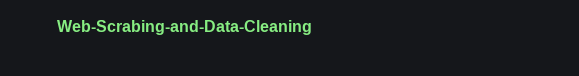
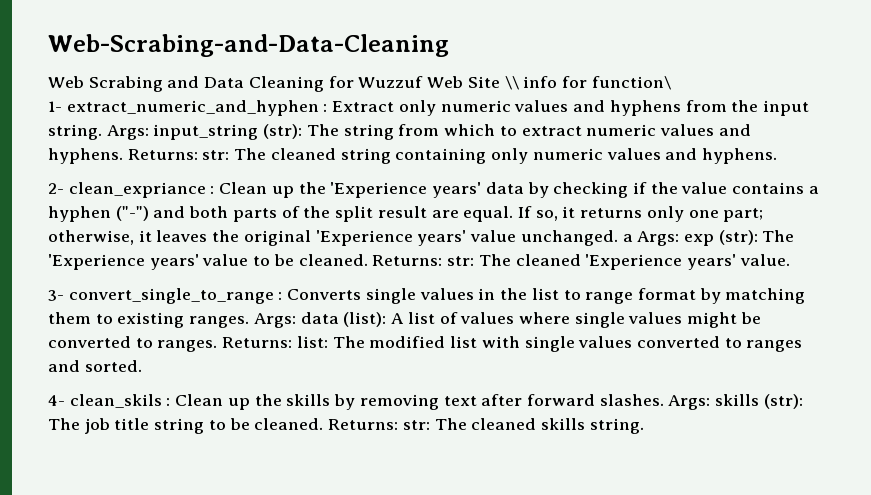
(312, 27) none -> [48,76,671,92] [48,100,809,116] [48,124,751,140] [48,148,777,164] [48,182,819,198] [48,206,764,222] [48,230,795,246] [48,254,790,270] [48,288,806,304] [48,312,761,328] [48,336,803,352] [48,360,142,372] [48,394,803,410] [48,418,644,434] // Web Scrabing and Data Cleaning for Wuzzuf Web Site \\ info for function\ // 1- extract_numeric_and_hyphen : Extract only numeric values and hyphens from the input string. Args: input_string (str): The string from which to extract numeric values and hyphens. Returns: str: The cleaned string containing only numeric values and hyphens. // 2- clean_expriance : Clean up the 'Experience years' data by checking if the value contains a hyphen ("-") and both parts of the split result are equal. If so, it returns only one part; otherwise, it leaves the original 'Experience years' value unchanged. a Args: exp (str): The 'Experience years' value to be cleaned. Returns: str: The cleaned 'Experience years' value. // 3- convert_single_to_range : Converts single values in the list to range format by matching them to existing ranges. Args: data (list): A list of values where single values might be converted to ranges. Returns: list: The modified list with single values converted to ranges and sorted. // 4- clean_skils : Clean up the skills by removing text after forward slashes. Args: skills (str): The job title string to be cleaned. Returns: str: The cleaned skills string.

